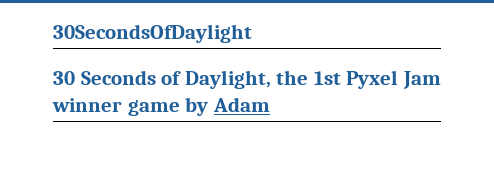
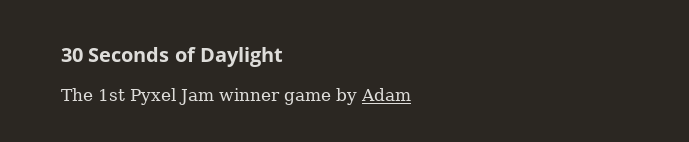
[53,24,252,43] 30SecondsOfDaylight // -> (61, 55) none
[184,70,309,89] Daylight, the -> [199,47,283,67] [61,88,93,101] Daylight // The

